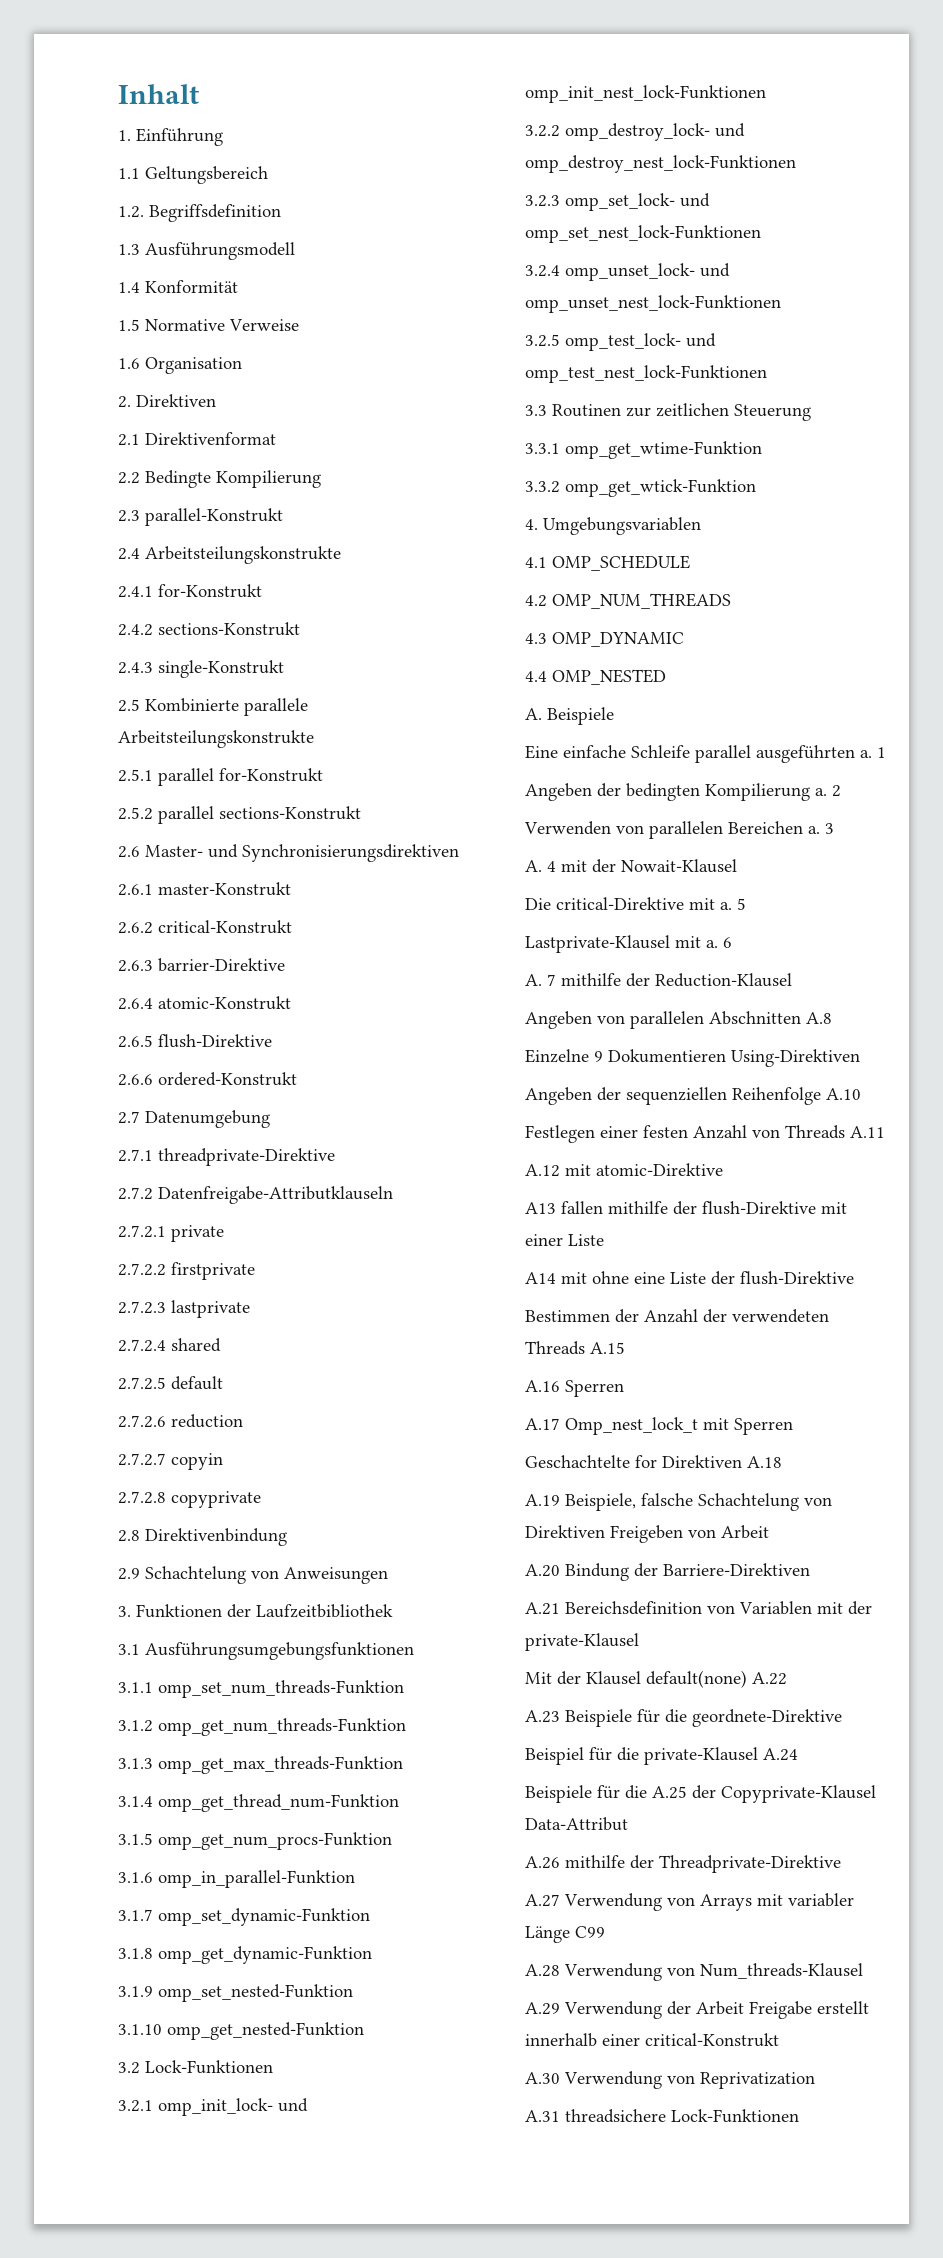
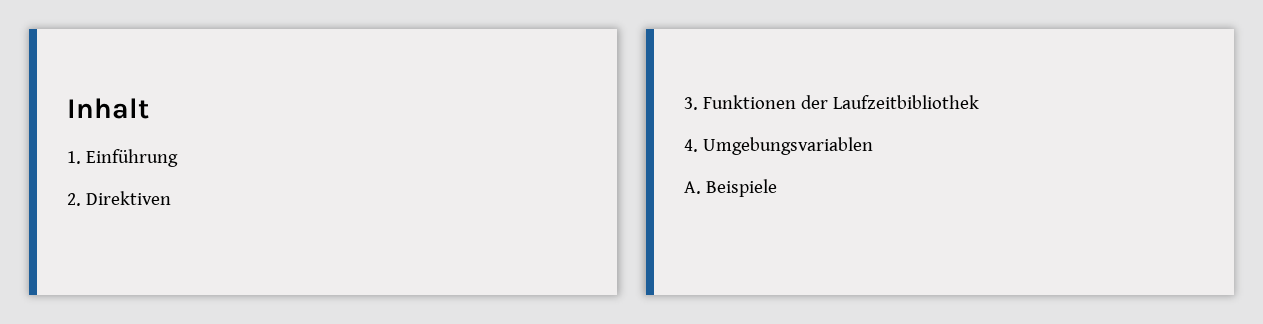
[118,166,268,184] [118,204,281,222] [118,242,295,260] [118,280,238,293] [118,319,299,331] [118,357,242,374] [118,394,216,408] [118,432,276,446] [118,470,321,488] [118,508,283,526] [118,546,341,564] [118,584,262,598] [118,622,300,636] [118,660,284,678] [118,698,308,716] [118,730,314,748] [118,768,323,786] [118,806,361,824] [118,844,459,862] [118,882,291,896] [118,920,292,934] [118,958,285,972] [118,996,291,1010] [118,1034,272,1048] [118,1072,297,1086] [118,1110,270,1128] [118,1148,335,1166] [118,1186,393,1204] [118,1225,224,1242] [118,1262,255,1280] [118,1300,250,1318] [118,1338,221,1352] [118,1376,223,1390] [118,1414,243,1428] [118,1453,223,1470] [118,1491,261,1508] [118,1528,287,1546] [118,1566,388,1584] [118,1604,393,1618] [118,1642,414,1660] [118,1680,404,1698] [118,1718,406,1736] [118,1756,403,1774] [118,1794,399,1812] [118,1832,392,1850] [118,1870,355,1888] [118,1908,370,1926] [118,1946,372,1964] [118,1984,353,2002] [118,2022,364,2040] [118,2060,273,2074] [118,2098,308,2116] [525,85,766,103] [525,123,745,141] [525,155,796,173] [525,193,710,211] [525,225,761,243] [525,263,730,281] [525,295,781,313] [525,333,716,351] [525,365,767,383] [525,403,811,421] [525,441,762,459] [525,479,756,497] [525,517,701,535] [525,555,690,571] [525,593,731,609] [525,632,684,647] [525,669,666,685] [525,707,614,725] [525,745,886,763] [525,783,841,801] [524,821,834,839] [525,859,737,873] [525,897,746,910] [525,935,732,953] [525,973,792,987] [525,1011,832,1029] [525,1049,860,1067] [525,1087,861,1105] [525,1125,885,1143] [525,1163,723,1177] [525,1201,847,1215] [525,1234,604,1246] [525,1271,854,1285] [525,1309,829,1323] [525,1341,625,1355] [525,1380,624,1397] [525,1417,793,1435] [525,1455,782,1468] [525,1493,832,1511] [525,1525,769,1543] [525,1563,810,1581] [525,1601,872,1615] [525,1633,639,1651] [525,1670,787,1688] [525,1709,842,1727] [525,1747,798,1765] [525,1785,876,1803] [525,1817,628,1831] [525,1855,841,1873] [525,1893,854,1911] [525,1926,605,1943] [525,1963,863,1981] [525,2001,869,2019] [525,2033,779,2047] [525,2071,815,2089] [525,2109,799,2123] 1.1 Geltungsbereich // 1.2. Begriffsdefinition // 1.3 Ausführungsmodell // 1.4 Konformität // 1.5 Normative Verweise // 1.6 Organisation // 2. Direktiven // 2.1 Direktivenformat // 2.2 Bedingte Kompilierung // 2.3 parallel-Konstrukt // 2.4 Arbeitsteilungskonstrukte // 2.4.1 for-Konstrukt // 2.4.2 sections-Konstrukt // 2.4.3 single-Konstrukt // 2.5 Kombinierte parallele Arbeitsteilungskonstrukte // 2.5.1 parallel for-Konstrukt // 2.5.2 parallel sections-Konstrukt // 2.6 Master- und Synchronisierungsdirektiven // 2.6.1 master-Konstrukt // 2.6.2 critical-Konstrukt // 2.6.3 barrier-Direktive // 2.6.4 atomic-Konstrukt // 2.6.5 flush-Direktive // 2.6.6 ordered-Konstrukt // 2.7 Datenumgebung // 2.7.1 threadprivate-Direktive // 2.7.2 Datenfreigabe-Attributklauseln // 2.7.2.1 private // 2.7.2.2 firstprivate // 2.7.2.3 lastprivate // 2.7.2.4 shared // 2.7.2.5 default // 2.7.2.6 reduction // 2.7.2.7 copyin // 2.7.2.8 copyprivate // 2.8 Direktivenbindung // 2.9 Schachtelung von Anweisungen // 3. Funktionen der Laufzeitbibliothek // 3.1 Ausführungsumgebungsfunktionen // 3.1.1 omp_set_num_threads-Funktion // 3.1.2 omp_get_num_threads-Funktion // 3.1.3 omp_get_max_threads-Funktion // 3.1.4 omp_get_thread_num-Funktion // 3.1.5 omp_get_num_procs-Funktion // 3.1.6 omp_in_parallel-Funktion // 3.1.7 omp_set_dynamic-Funktion // 3.1.8 omp_get_dynamic-Funktion // 3.1.9 omp_set_nested-Funktion // 3.1.10 omp_get_nested-Funktion // 3.2 Lock-Funktionen // 3.2.1 omp_init_lock- und omp_init_nest_lock-Funktionen // 3.2.2 omp_destroy_lock- und omp_destroy_nest_lock-Funktionen // 3.2.3 omp_set_lock- und omp_set_nest_lock-Funktionen // 3.2.4 omp_unset_lock- und omp_unset_nest_lock-Funktionen // 3.2.5 omp_test_lock- und omp_test_nest_lock-Funktionen // 3.3 Routinen zur zeitlichen Steuerung // 3.3.1 omp_get_wtime-Funktion // 3.3.2 omp_get_wtick-Funktion // 4. Umgebungsvariablen // 4.1 OMP_SCHEDULE // 4.2 OMP_NUM_THREADS // 4.3 OMP_DYNAMIC // 4.4 OMP_NESTED // A. Beispiele // Eine einfache Schleife parallel ausgeführten a. 1 // Angeben der bedingten Kompilierung a. 2 // Verwenden von parallelen Bereichen a. 3 // A. 4 mit der Nowait-Klausel // Die critical-Direktive mit a. 5 // Lastprivate-Klausel mit a. 6 // A. 7 mithilfe der Reduction-Klausel // Angeben von parallelen Abschnitten A.8 // Einzelne 9 Dokumentieren Using-Direktiven // Angeben der sequenziellen Reihenfolge A.10 // Festlegen einer festen Anzahl von Threads A.11 // A.12 mit atomic-Direktive // A13 fallen mithilfe der flush-Direktive mit einer Liste // A14 mit ohne eine Liste der flush-Direktive // Bestimmen der Anzahl der verwendeten Threads A.15 // A.16 Sperren // A.17 Omp_nest_lock_t mit Sperren // Geschachtelte for Direktiven A.18 // A.19 Beispiele, falsche Schachtelung von Direktiven Freigeben von Arbeit // A.20 Bindung der Barriere-Direktiven // A.21 Bereichsdefinition von Variablen mit der private-Klausel // Mit der Klausel default(none) A.22 // A.23 Beispiele für die geordnete-Direktive // Beispiel für die private-Klausel A.24 // Beispiele für die A.25 der Copyprivate-Klausel Data-Attribut // A.26 mithilfe der Threadprivate-Direktive // A.27 Verwendung von Arrays mit variabler Länge C99 // A.28 Verwendung von Num_threads-Klausel // A.29 Verwendung der Arbeit Freigabe erstellt innerhalb einer critical-Konstrukt // A.30 Verwendung von Reprivatization // A.31 threadsichere Lock-Funktionen -> [67,191,171,206] [684,95,979,110] [684,137,873,155] [684,179,777,197] 2. Direktiven // 3. Funktionen der Laufzeitbibliothek // 4. Umgebungsvariablen // A. Beispiele

